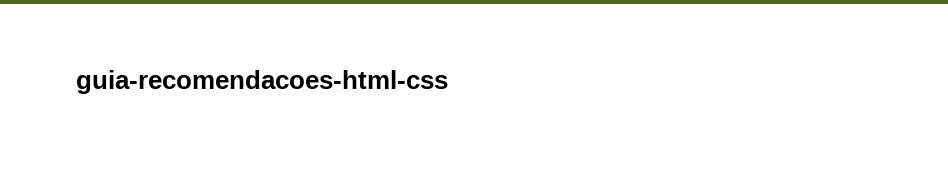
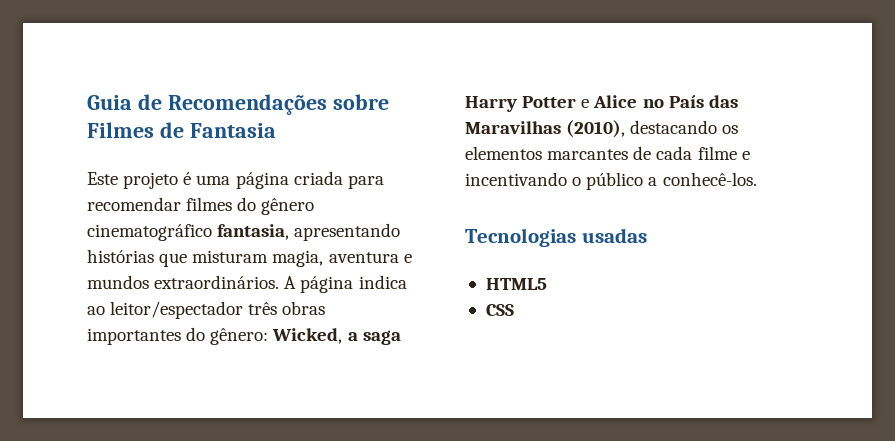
[76,70,448,94] guia-recomendacoes-html-css -> [87,94,389,115] [87,122,276,138] [87,171,384,189] [87,197,315,215] [87,223,401,241] [87,249,412,267] [87,275,407,293] [87,301,326,319] [87,327,401,345] [465,95,738,112] [465,120,739,138] [465,146,750,160] [465,172,757,190] [465,228,647,247] [485,278,547,290] [485,304,514,316] Guia de Recomendações sobre Filmes de Fantasia // Este projeto é uma página criada para recomendar filmes do gênero cinematográfico fantasia, apresentando histórias que misturam magia, aventura e mundos extraordinários. A página indica ao leitor/espectador três obras importantes do gênero: Wicked, a saga Harry Potter e Alice no País das Maravilhas (2010), destacando os elementos marcantes de cada filme e incentivando o público a conhecê-los. // Tecnologias usadas // HTML5 // CSS

